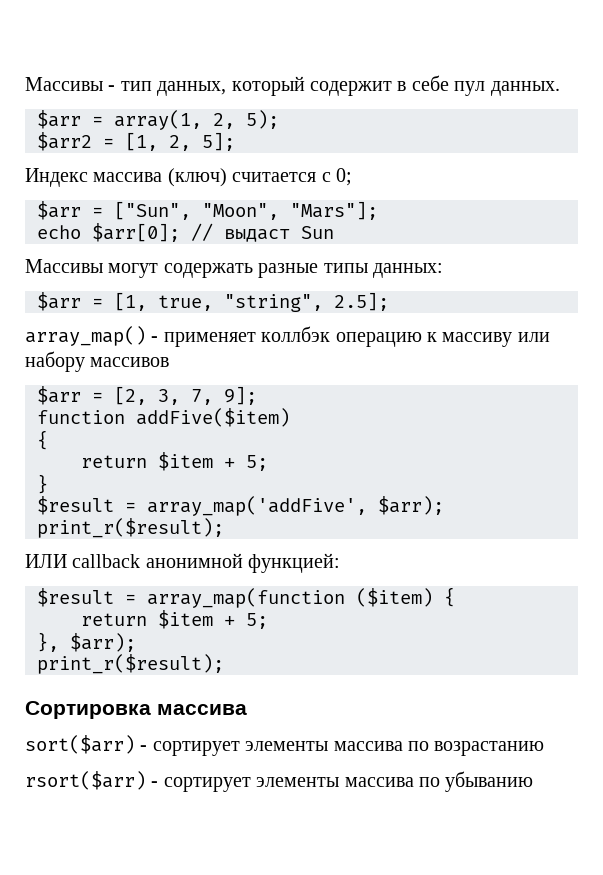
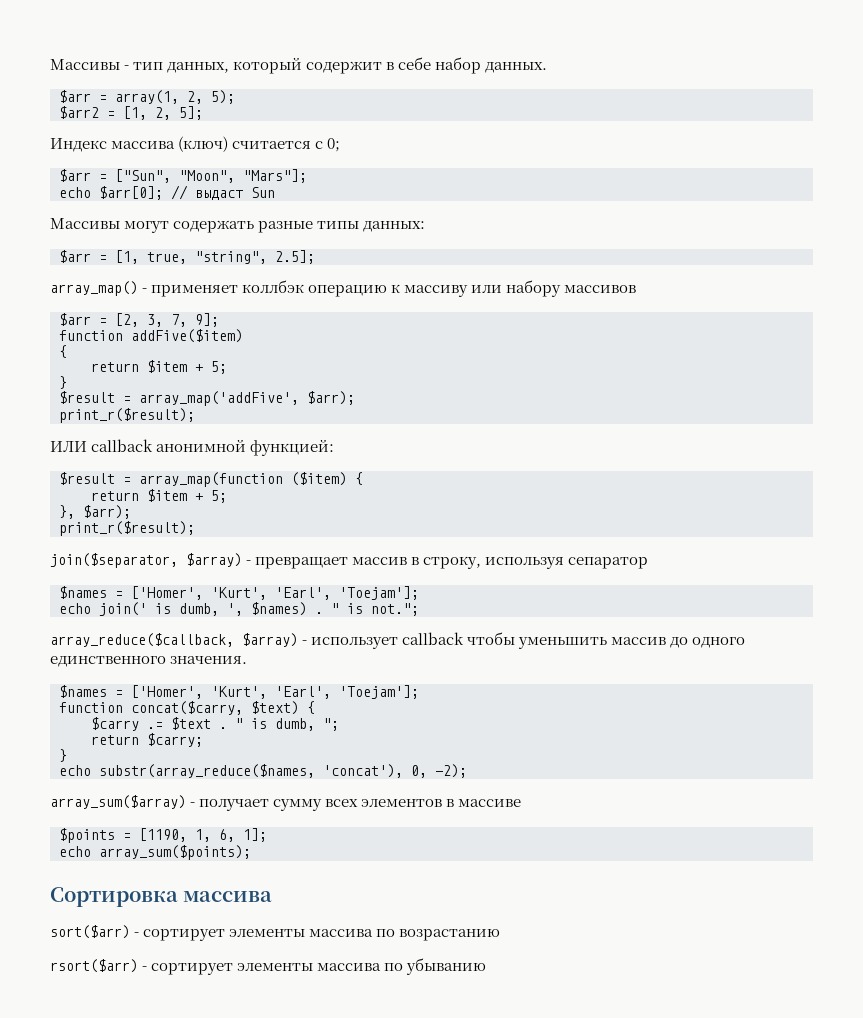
[454,81,486,96] пул -> [435,57,482,74] набор
(224, 664) none -> [50,553,649,569] [59,586,419,600] [59,602,419,616] [50,632,746,649] [50,656,248,667] [59,685,419,699] [59,701,315,715] [91,717,339,731] [91,733,203,747] [59,749,67,762] [59,764,467,778] [50,795,522,811] [59,828,267,843] [59,845,251,860] // join($separator, $array) - превращает массив в строку, используя сепаратор // $names = ['Homer', 'Kurt', 'Earl', 'Toejam']; // echo join(' is dumb, ', $names) . " is not."; // array_reduce($callback, $array) - использует callback чтобы уменьшить массив до одного единственного значения. // $names = ['Homer', 'Kurt', 'Earl', 'Toejam']; // function concat($carry, $text) { // $carry .= $text . " is dumb, "; // return $carry; // } // echo substr(array_reduce($names, 'concat'), 0, -2); // array_sum($array) - получает сумму всех элементов в массиве // $points = [1190, 1, 6, 1]; // echo array_sum($points);

